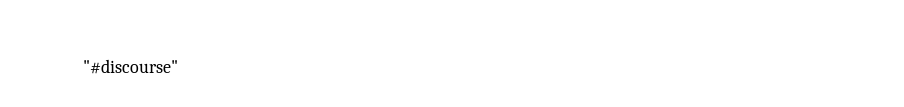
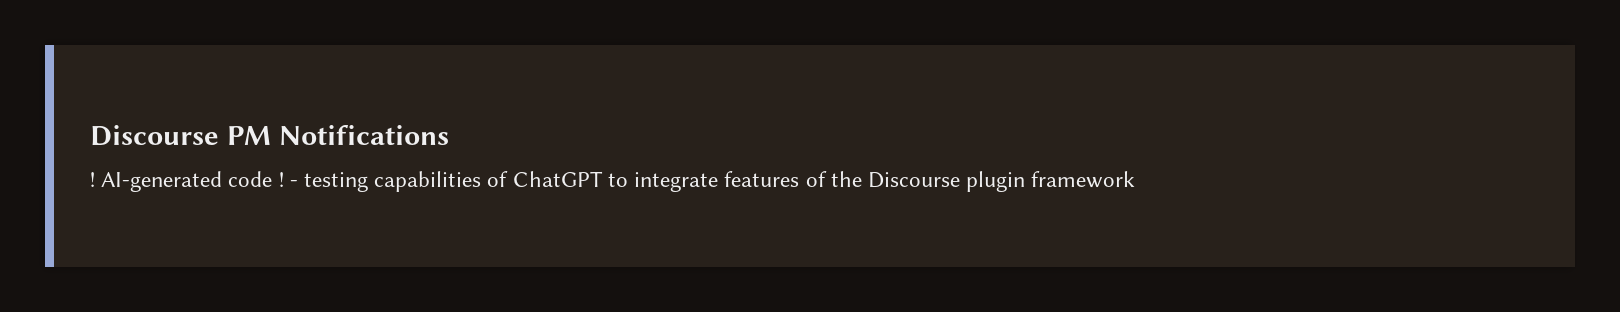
[83,59,178,74] "#discourse" -> [90,125,449,146] [90,171,1136,192] Discourse PM Notifications // ! AI-generated code ! - testing capabilities of ChatGPT to integrate features of the Discourse plugin framework

